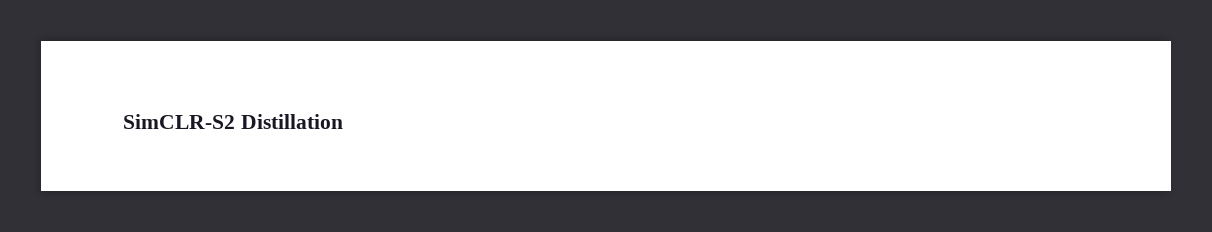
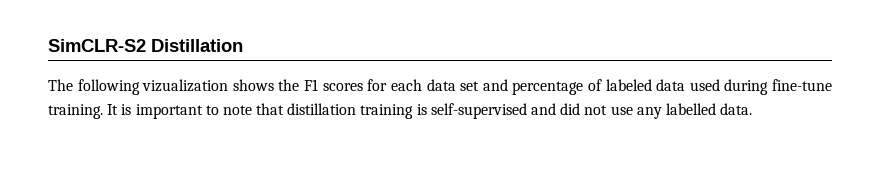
(343, 121) none -> [48,79,832,95] [48,103,753,119] // The following vizualization shows the F1 scores for each data set and percentage of labeled data used during fine-tune training. It is important to note that distillation training is self-supervised and did not use any labelled data.

